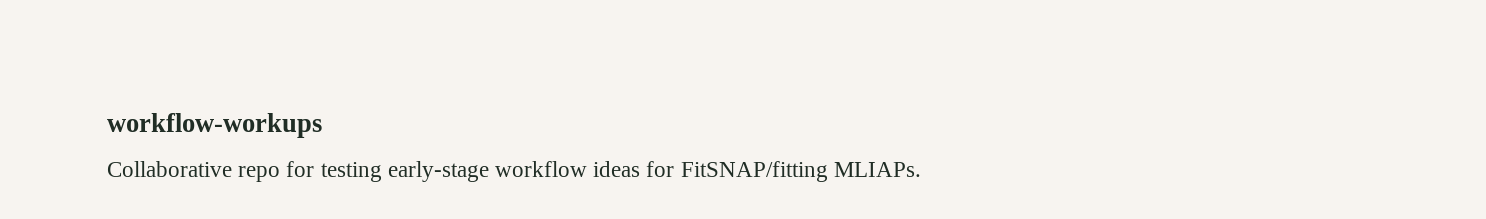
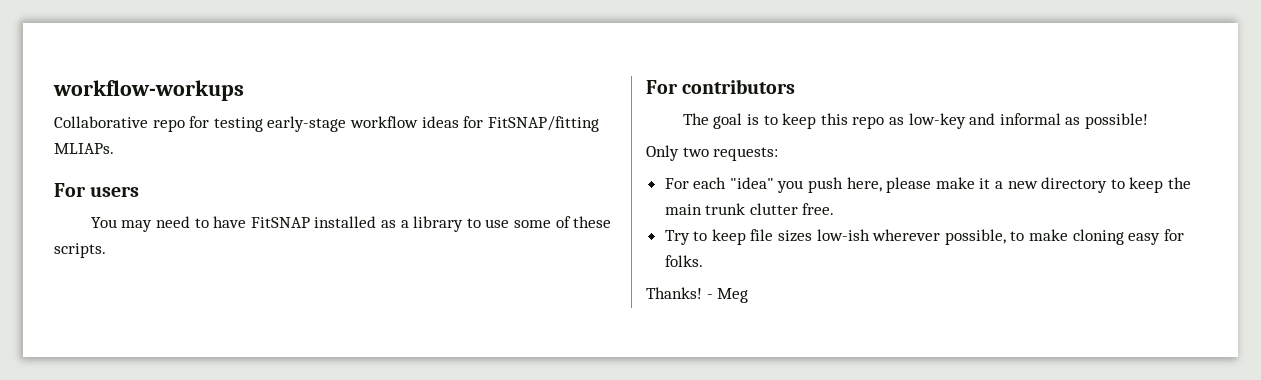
(921, 169) none -> [54,183,140,197] [90,216,612,232] [54,243,106,258] [646,79,796,94] [682,113,1148,129] [646,145,779,161] [664,177,1191,193] [664,203,835,215] [664,229,1184,245] [664,255,703,267] [646,287,749,303] // For users // You may need to have FitSNAP installed as a library to use some of these scripts. // For contributors // The goal is to keep this repo as low-key and informal as possible! // Only two requests: // For each "idea" you push here, please make it a new directory to keep the main trunk clutter free. // Try to keep file sizes low-ish wherever possible, to make cloning easy for folks. // Thanks! - Meg

